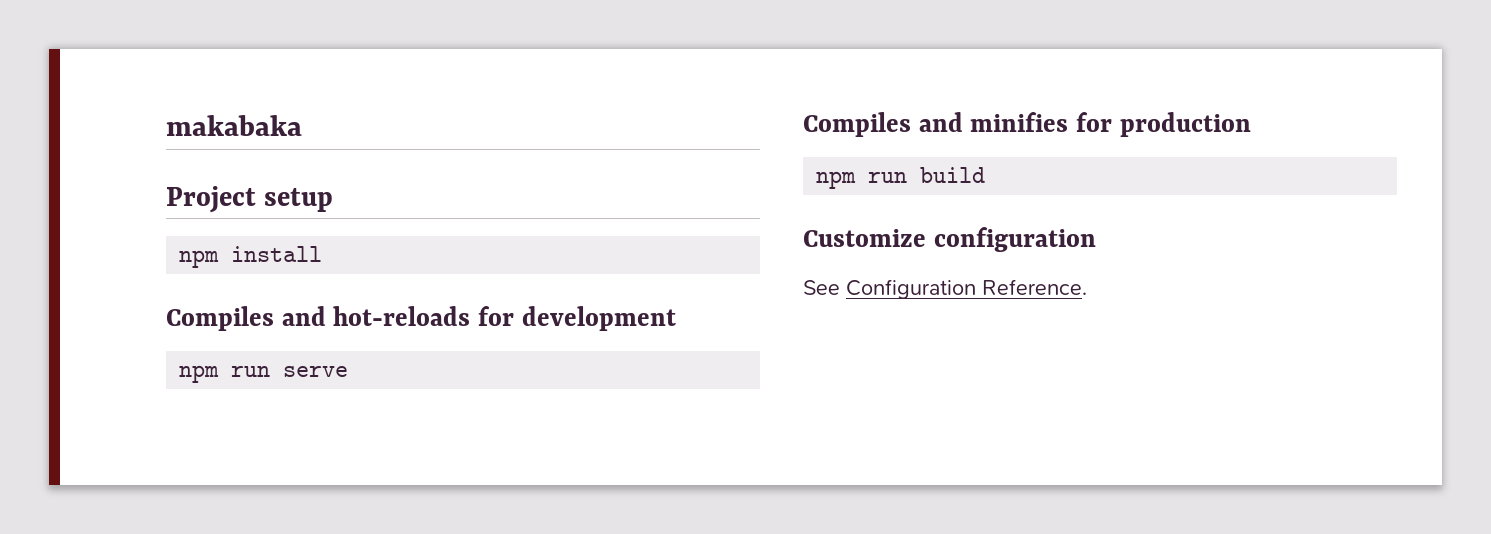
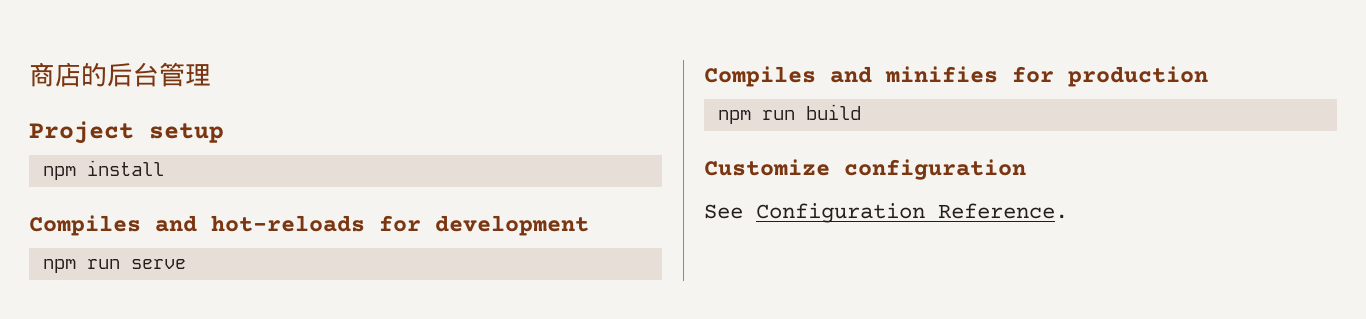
[166,115,302,136] makabaka -> [29,62,211,87] 商店的后台管理

